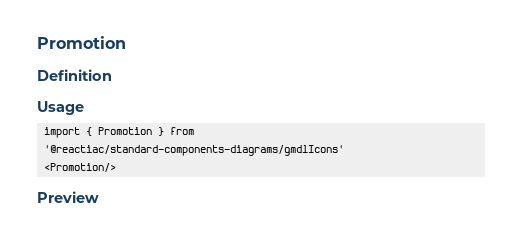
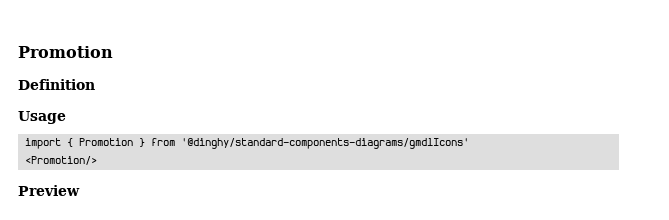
[43,145,344,156] '@reactiac/standard-components-diagrams/gmdlIcons' -> [180,138,469,149] '@dinghy/standard-components-diagrams/gmdlIcons'

